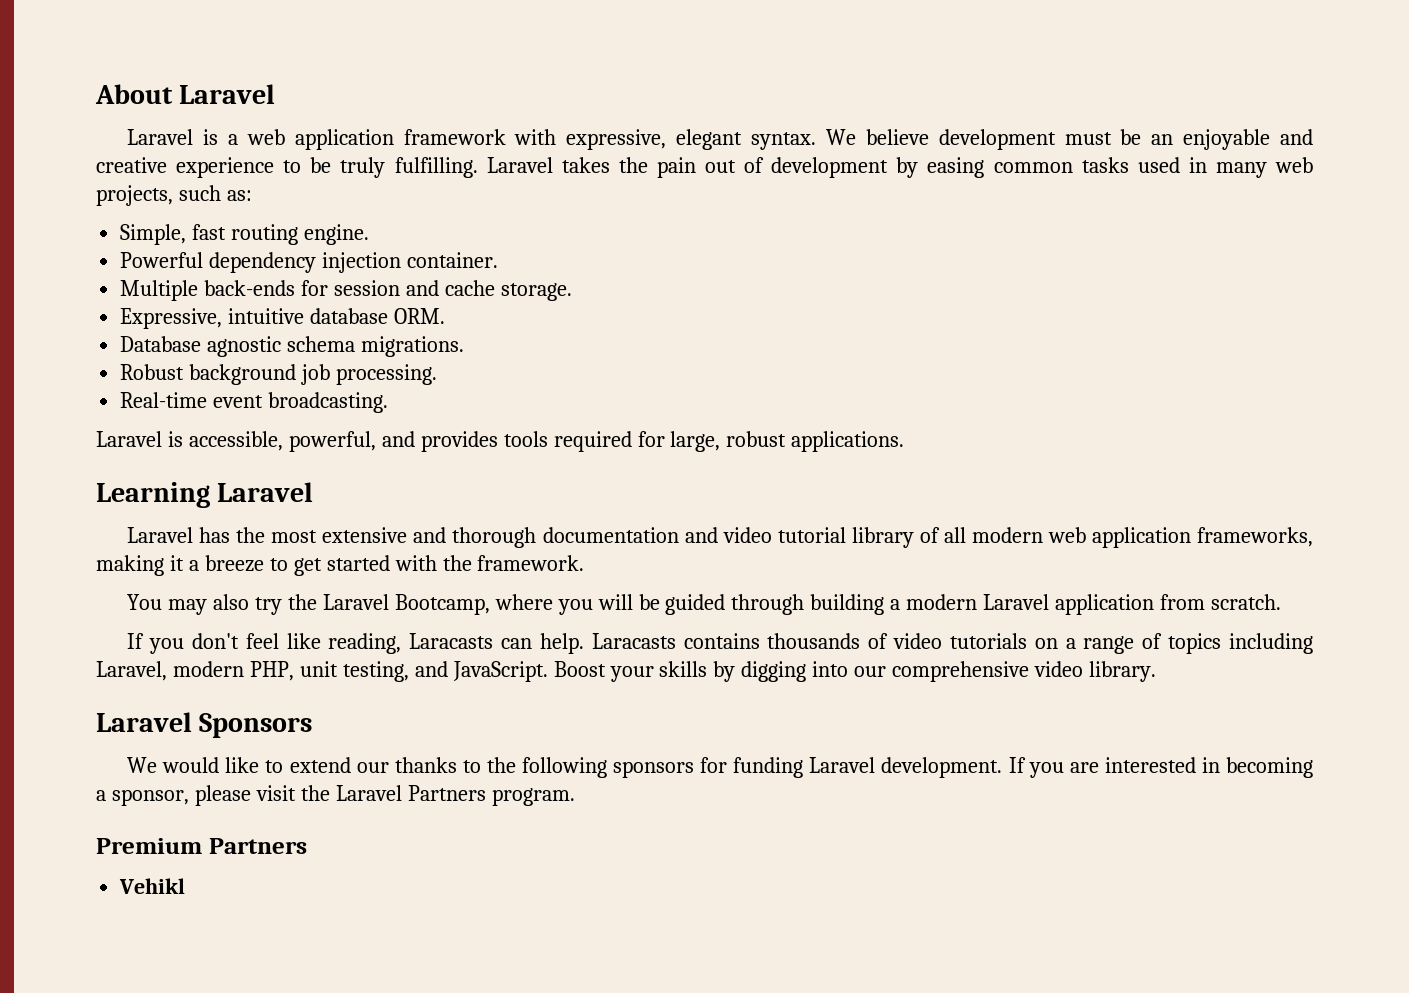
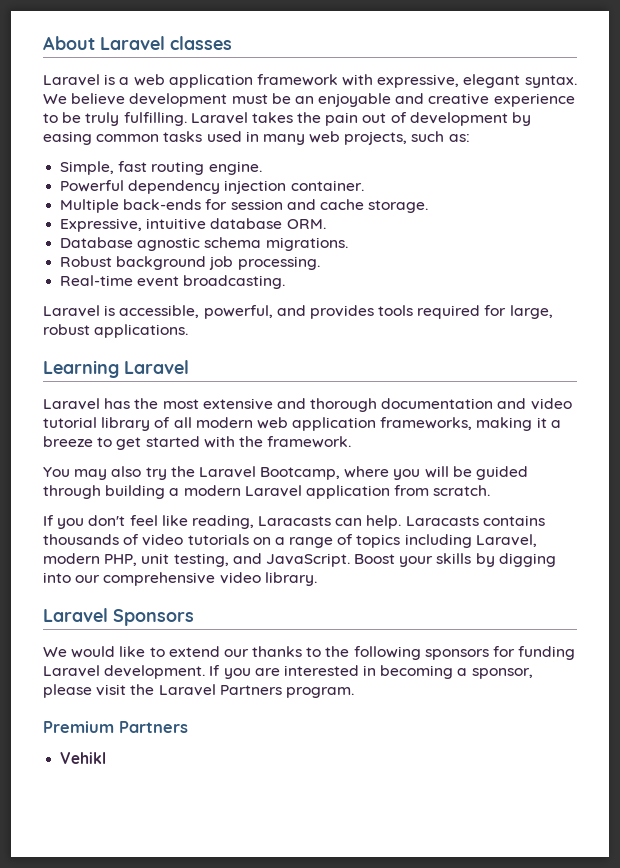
(276, 94) none -> [170,36,232,50] classes

